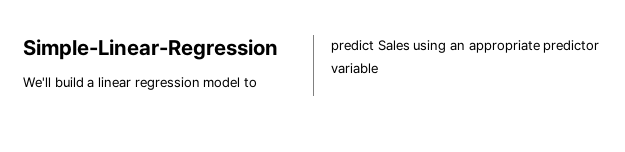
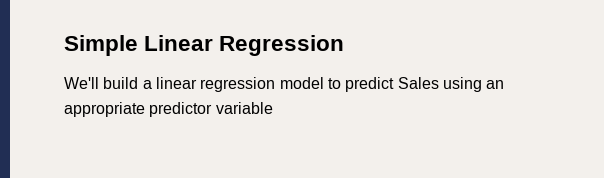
[23,39,278,60] Simple-Linear-Regression -> [64,35,345,56] Simple Linear Regression

